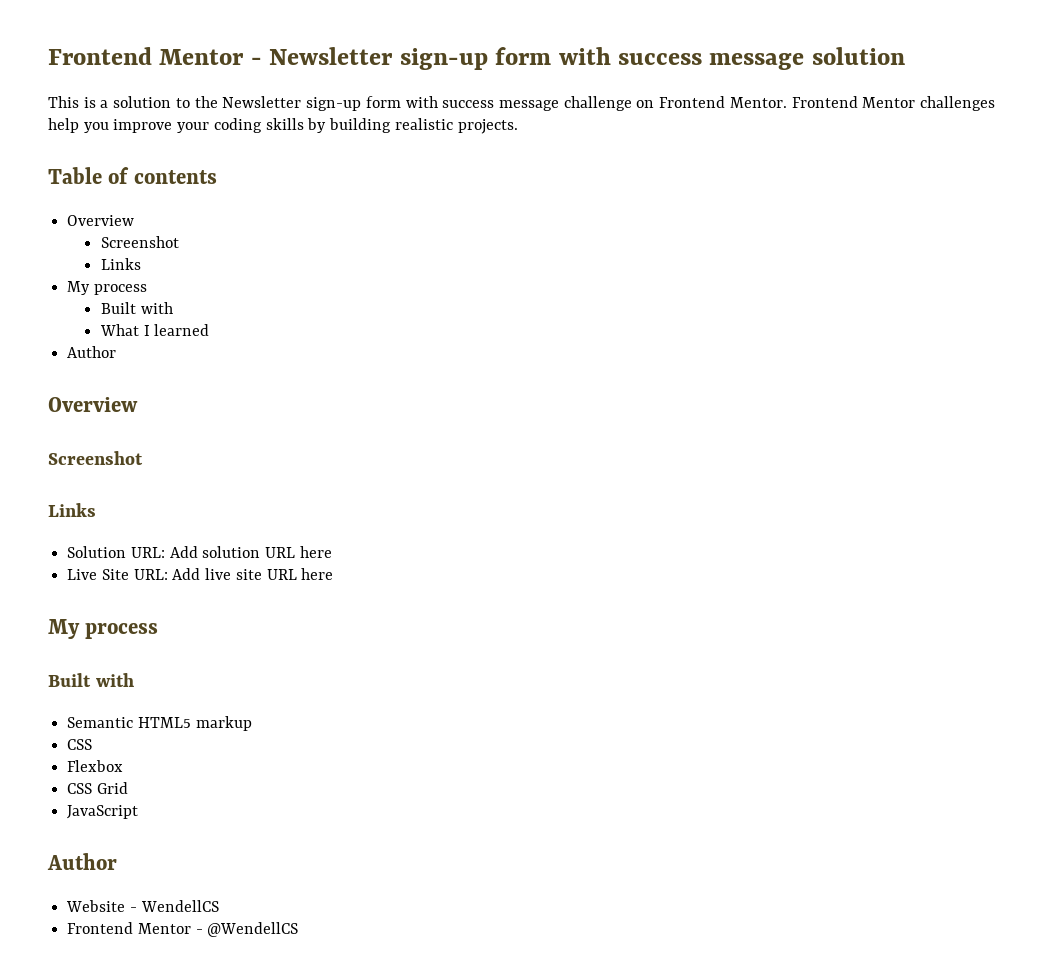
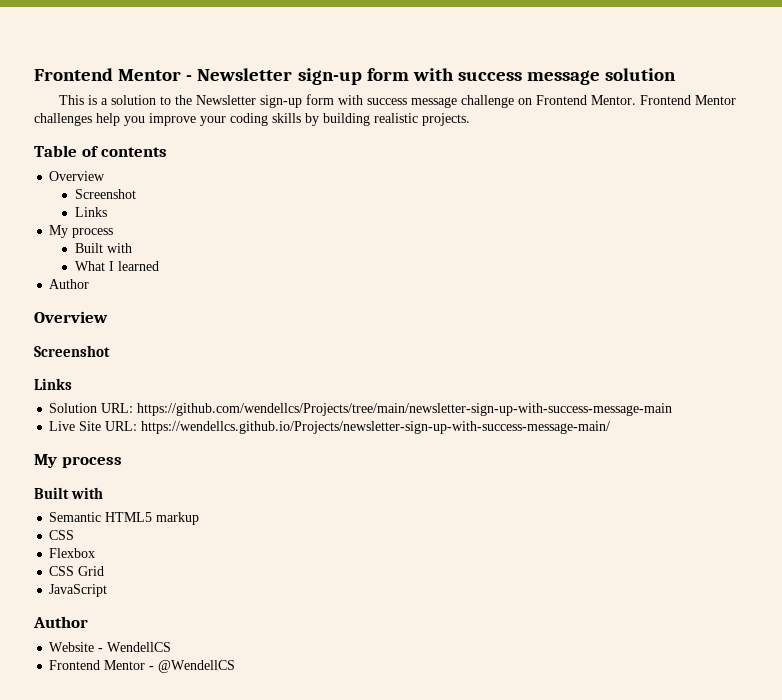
[169,546,332,558] Add solution URL here -> [137,403,673,416] https://github.com/wendellcs/Projects/tree/main/newsletter-sign-up-with-success-message-main
[172,568,334,580] Add live site URL here -> [141,421,611,434] https://wendellcs.github.io/Projects/newsletter-sign-up-with-success-message-main/

